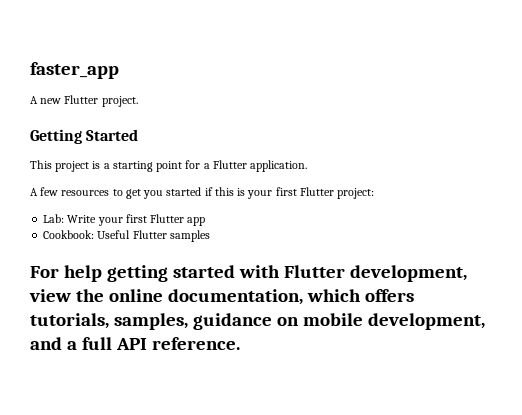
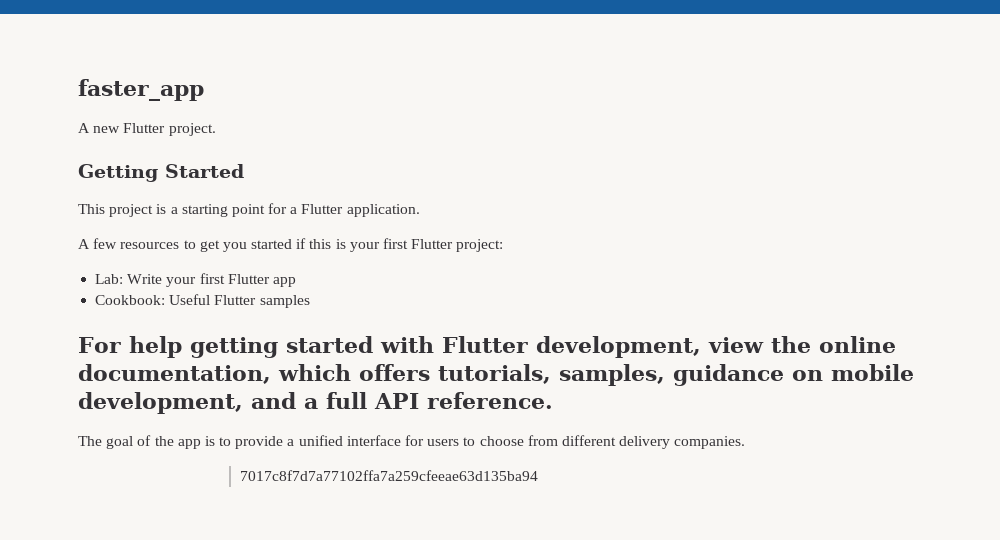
(240, 343) none -> [78,435,746,449] [239,470,538,481] // The goal of the app is to provide a unified interface for users to choose from different delivery companies. // 7017c8f7d7a77102ffa7a259cfeeae63d135ba94

